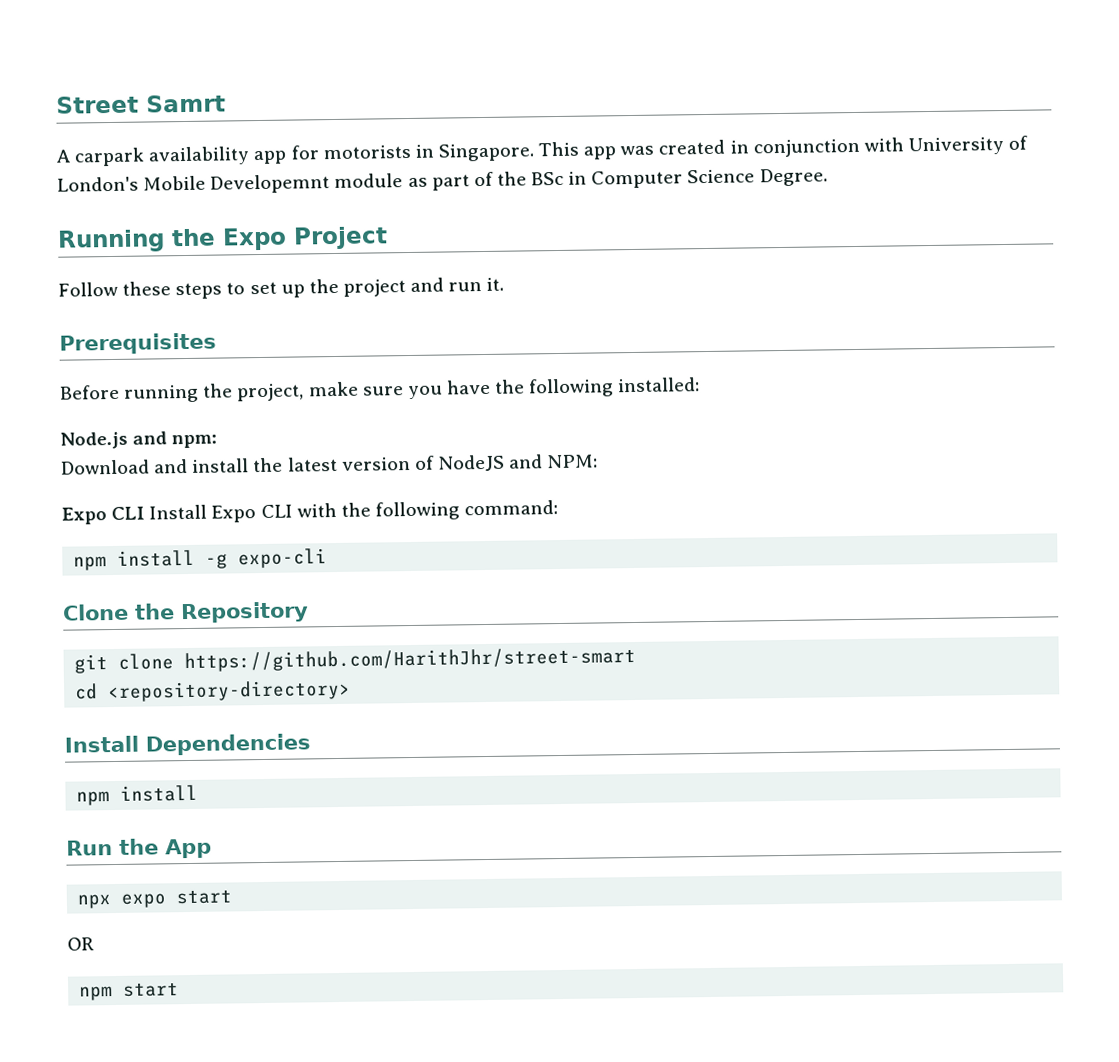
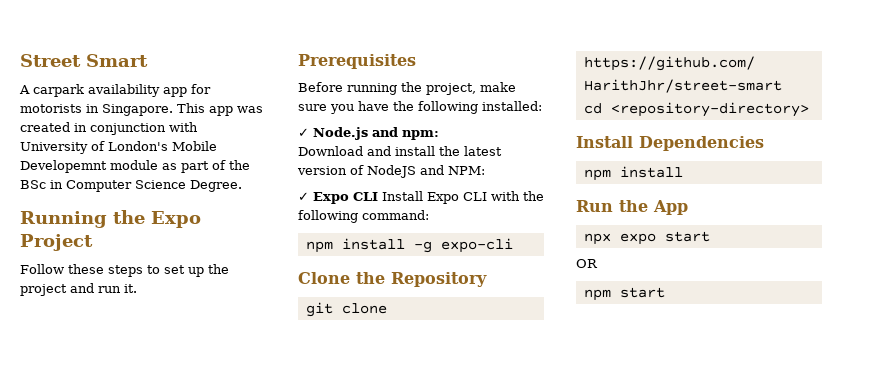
[146,94,226,113] Samrt -> [86,54,148,67] Smart
(701, 385) none -> [298,128,309,137] ✓
(599, 461) none -> [298,192,309,201] ✓

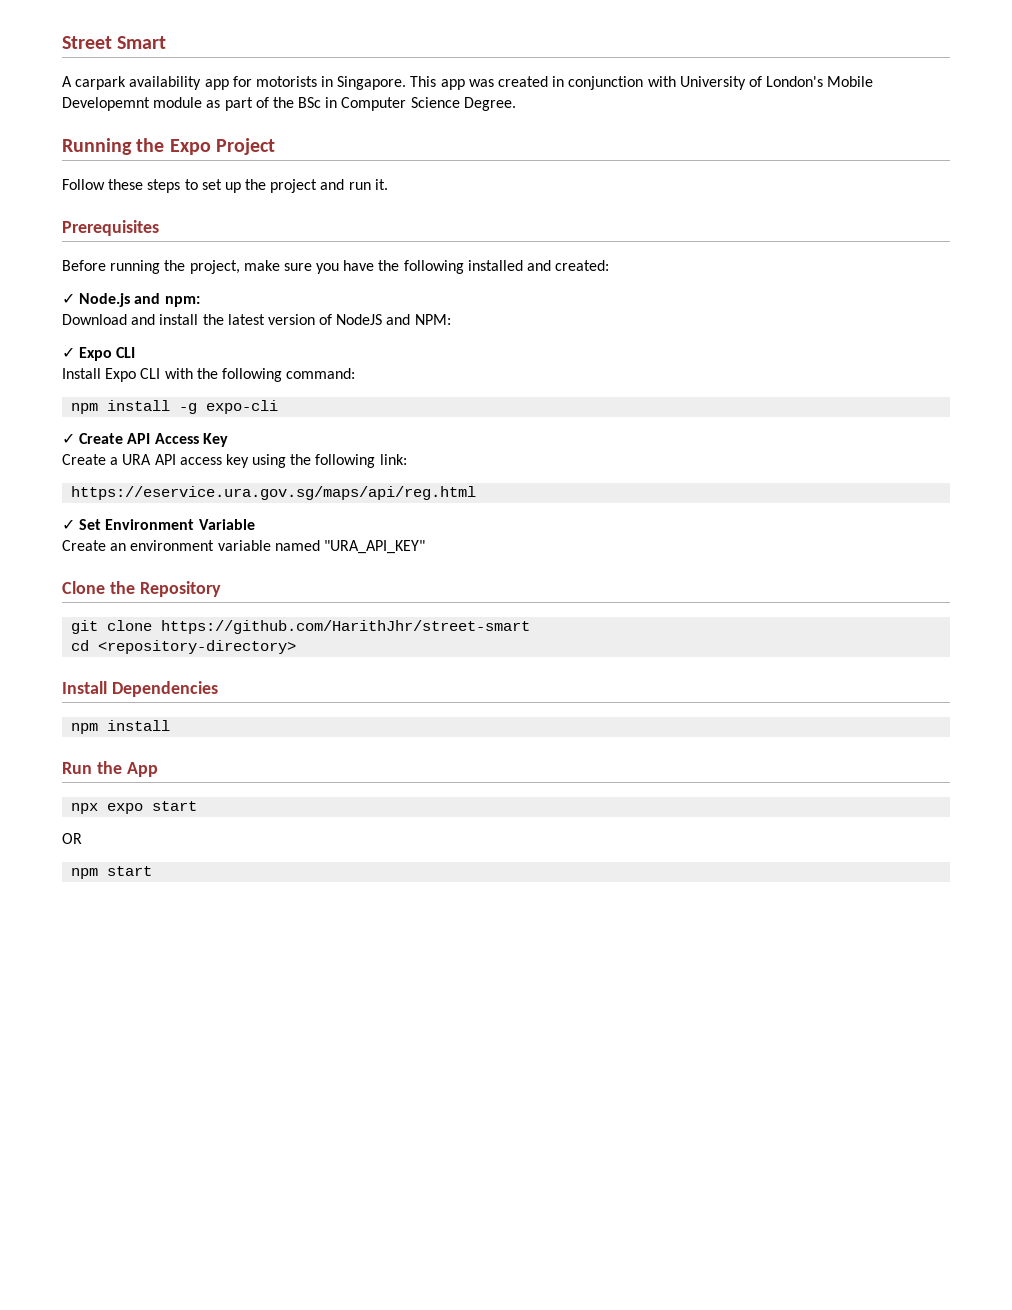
[482,101,542,111] installed: -> [467,260,610,271] installed and created:
(378, 196) none -> (136, 352) //
(513, 245) none -> [62,433,228,447] [62,454,407,468] [71,486,477,500] [62,519,255,530] [62,540,425,554] // ✓ Create API Access Key // Create a URA API access key using the following link: // https://eservice.ura.gov.sg/maps/api/reg.html // ✓ Set Environment Variable // Create an environment variable named "URA_API_KEY"

